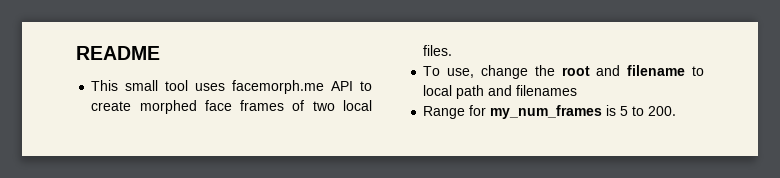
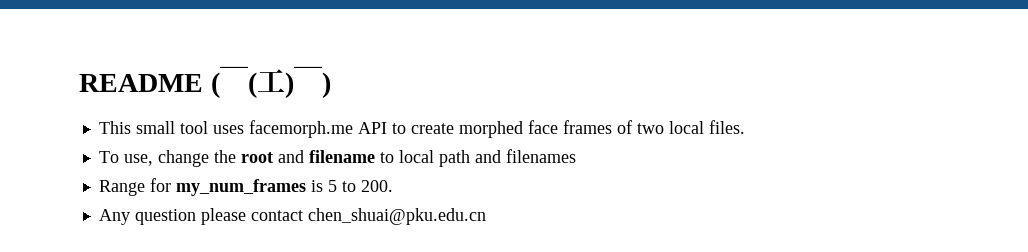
(160, 53) none -> [210,66,331,98] (￣(工)￣)
(677, 111) none -> [98,208,486,225] // Any question please contact chen_shuai@pku.edu.cn

